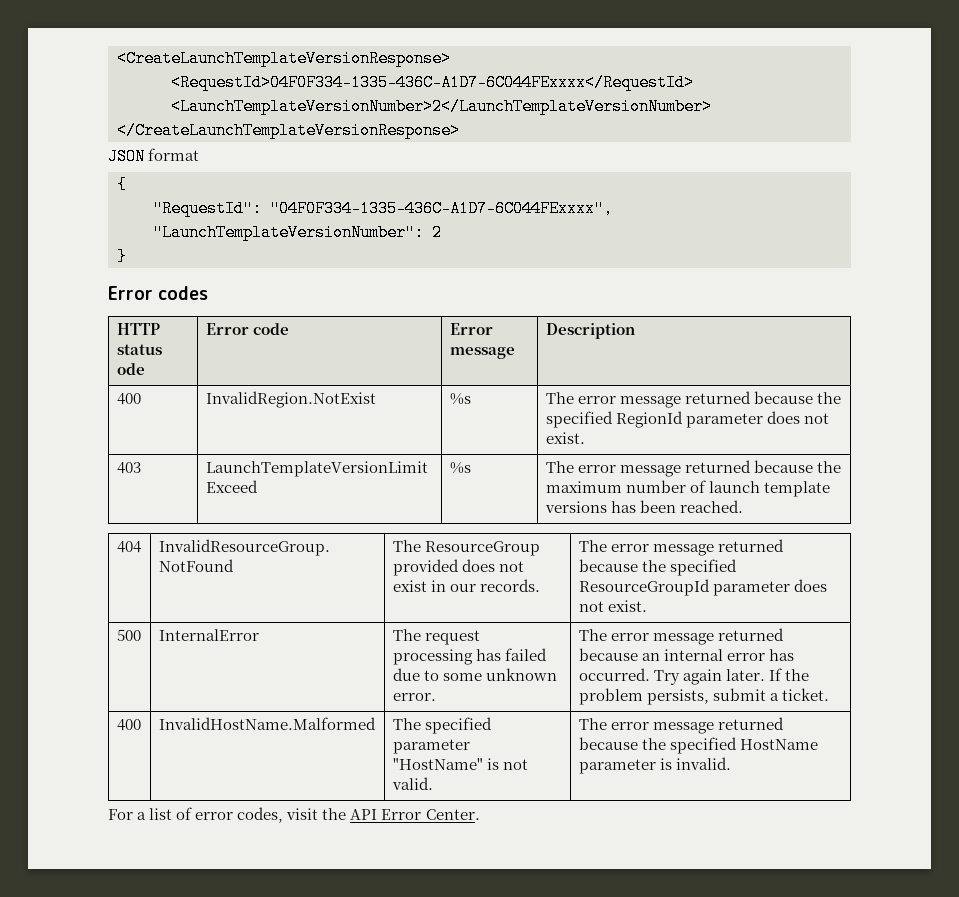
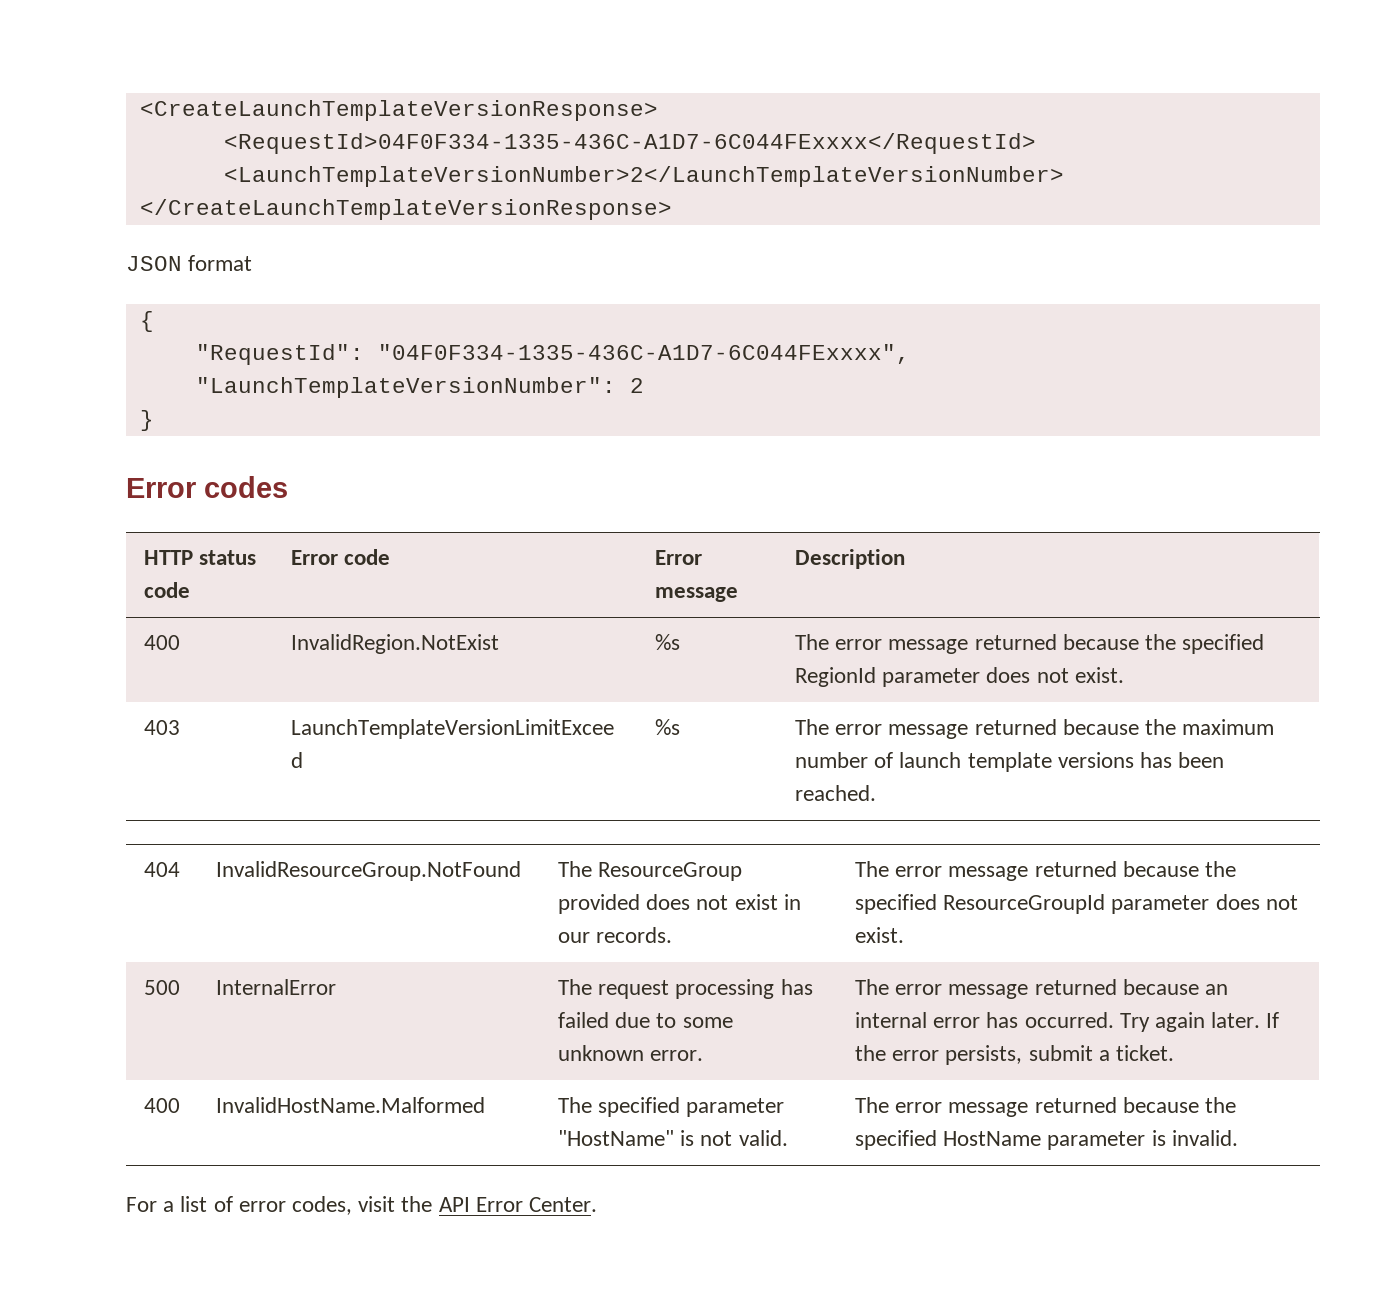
[116,363,145,375] ode -> [143,582,190,598] code
[578,688,643,705] problem -> [892,1050,940,1061] error

